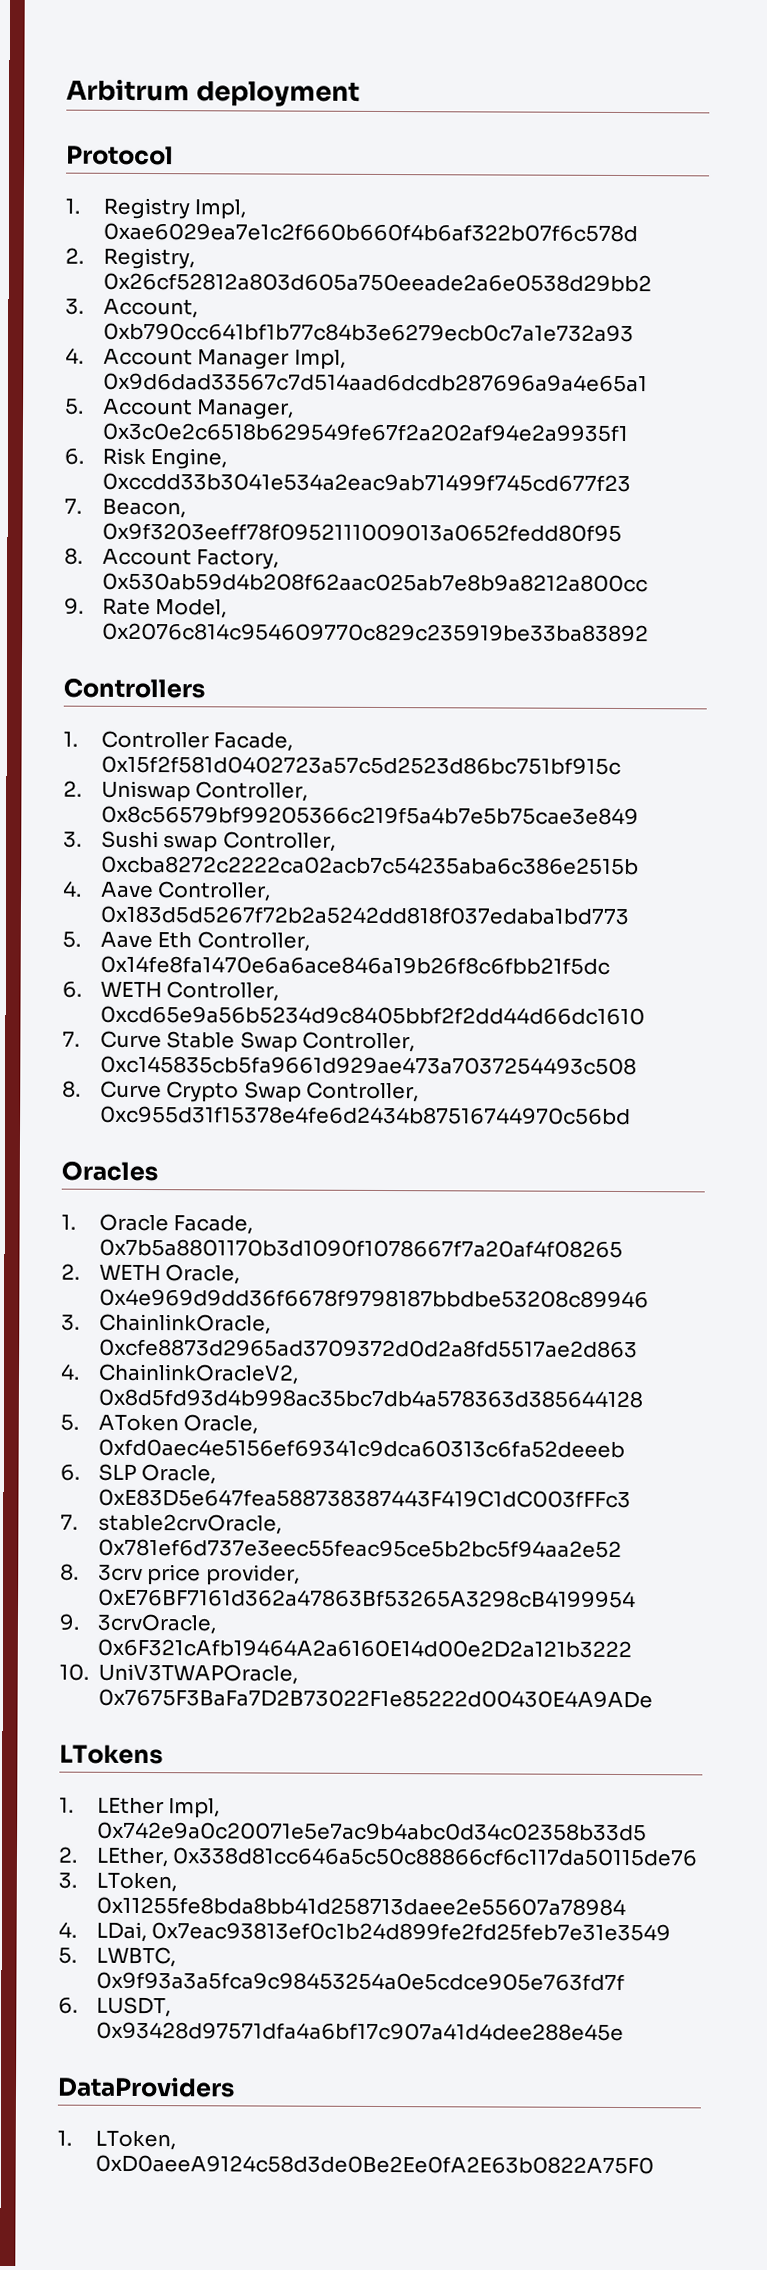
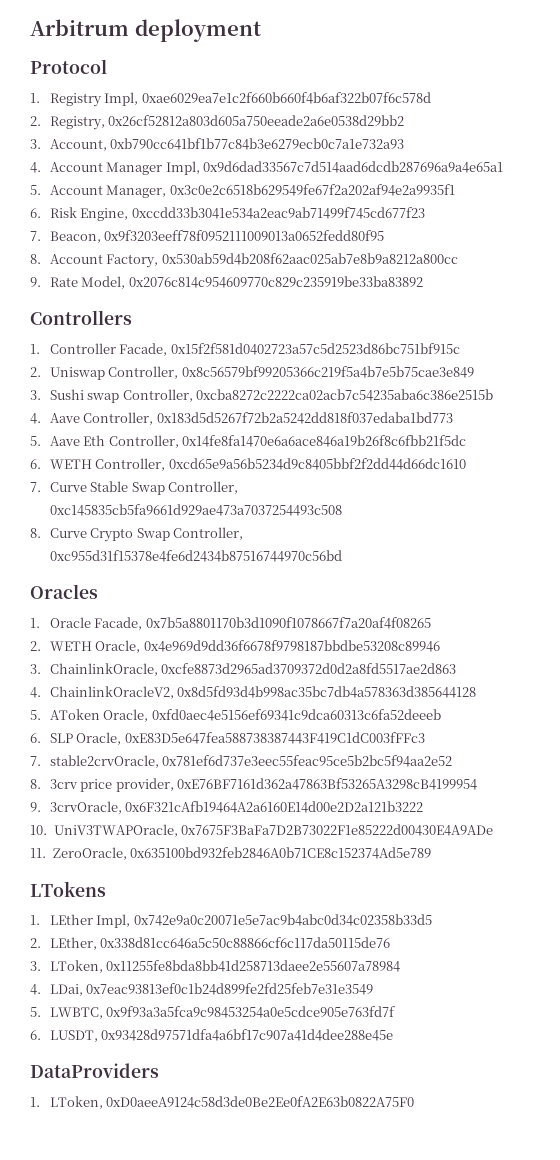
(654, 1698) none -> [30,847,432,860] // 11. ZeroOracle, 0x635100bd932feb2846A0b71CE8c152374Ad5e789

